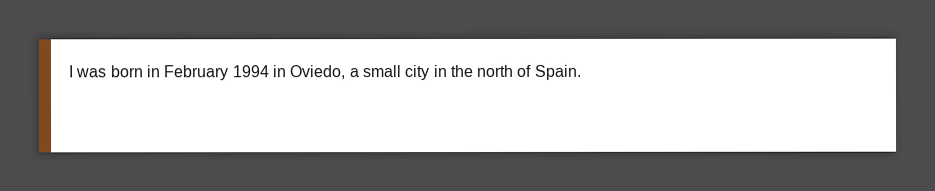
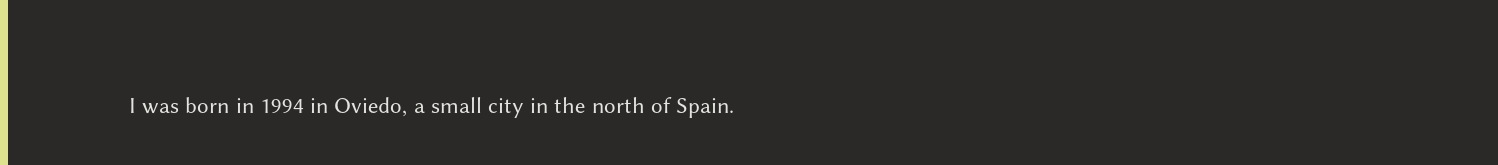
[163,65,229,81] February -> (254, 105) none

